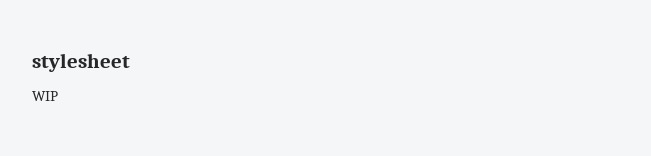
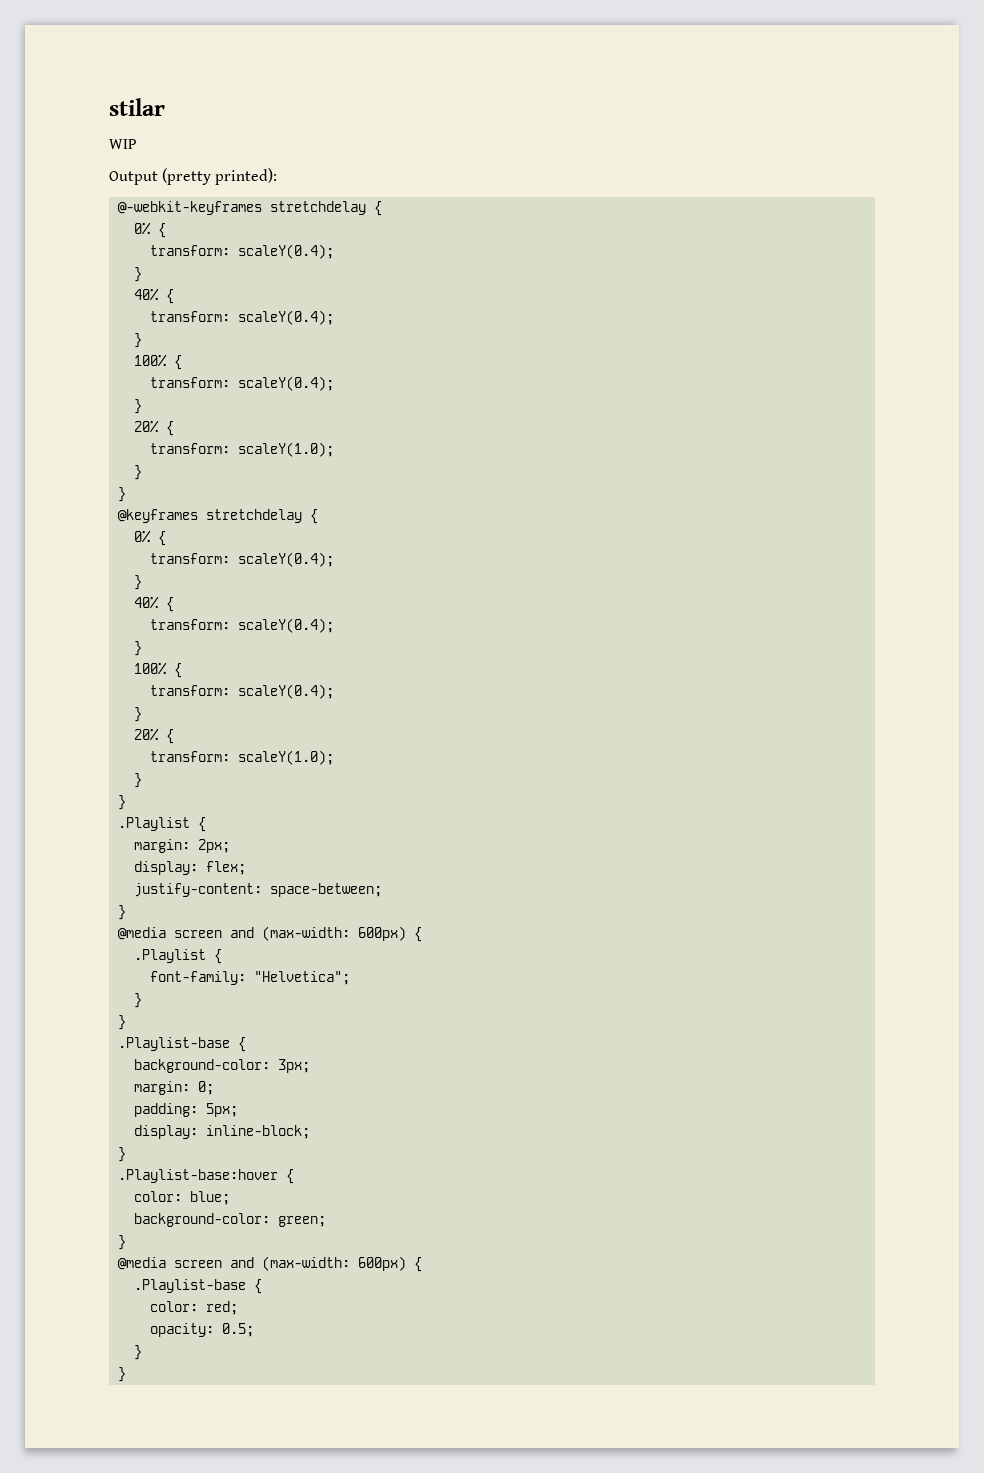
[32,53,130,72] stylesheet -> [109,98,165,116] stilar
(58, 96) none -> [109,168,278,185] [118,201,383,216] [134,222,167,238] [150,244,335,259] [134,267,143,282] [134,288,175,304] [150,310,335,325] [134,333,143,348] [134,354,183,370] [150,376,335,391] [134,399,143,414] [134,420,175,436] [150,442,335,457] [134,465,143,480] [118,487,127,502] [118,509,319,524] [134,530,167,546] [150,552,335,567] [134,575,143,590] [134,596,175,612] [150,618,335,633] [134,641,143,656] [134,662,183,678] [150,684,335,699] [134,707,143,722] [134,728,175,744] [150,750,335,765] [134,773,143,788] [118,795,127,810] [118,817,207,832] [134,839,231,853] [134,861,247,875] [134,883,383,897] [118,905,127,920] [118,926,423,942] [134,949,223,964] [150,971,351,985] [134,993,143,1008] [118,1015,127,1030] [118,1037,247,1052] [134,1059,311,1073] [134,1081,215,1095] [134,1103,239,1117] [134,1125,311,1139] [118,1147,127,1162] [118,1169,295,1184] [134,1191,231,1205] [134,1213,327,1227] [118,1235,127,1250] [118,1256,423,1272] [134,1279,263,1294] [150,1301,239,1315] [150,1323,255,1337] [134,1345,143,1360] [118,1367,127,1382] // Output (pretty printed): // @-webkit-keyframes stretchdelay { // 0% { // transform: scaleY(0.4); // } // 40% { // transform: scaleY(0.4); // } // 100% { // transform: scaleY(0.4); // } // 20% { // transform: scaleY(1.0); // } // } // @keyframes stretchdelay { // 0% { // transform: scaleY(0.4); // } // 40% { // transform: scaleY(0.4); // } // 100% { // transform: scaleY(0.4); // } // 20% { // transform: scaleY(1.0); // } // } // .Playlist { // margin: 2px; // display: flex; // justify-content: space-between; // } // @media screen and (max-width: 600px) { // .Playlist { // font-family: "Helvetica"; // } // } // .Playlist-base { // background-color: 3px; // margin: 0; // padding: 5px; // display: inline-block; // } // .Playlist-base:hover { // color: blue; // background-color: green; // } // @media screen and (max-width: 600px) { // .Playlist-base { // color: red; // opacity: 0.5; // } // }

